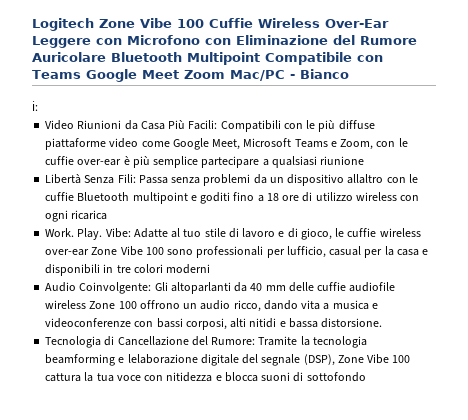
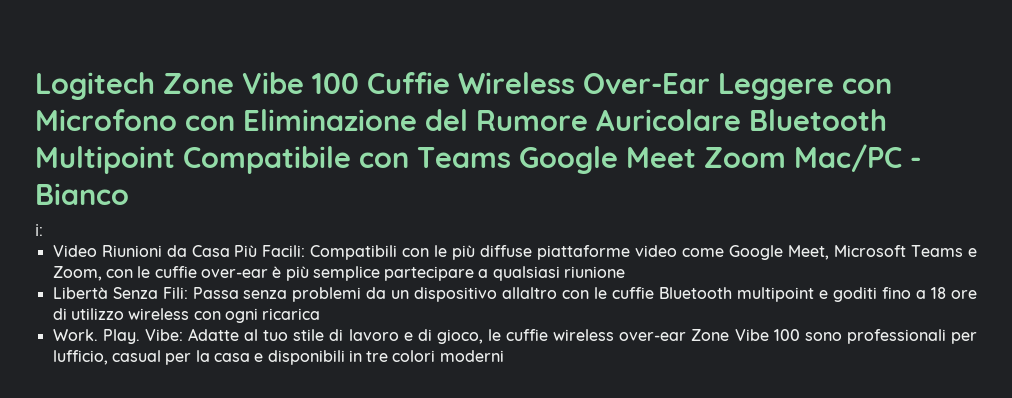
[45,282,396,294] [45,300,378,312] [45,318,383,330] [45,336,367,348] [45,354,411,366] [45,372,366,382] // Audio Coinvolgente: Gli altoparlanti da 40 mm delle cuffie audiofile wireless Zone 100 offrono un audio ricco, dando vita a musica e videoconferenze con bassi corposi, alti nitidi e bassa distorsione. // Tecnologia di Cancellazione del Rumore: Tramite la tecnologia beamforming e lelaborazione digitale del segnale (DSP), Zone Vibe 100 cattura la tua voce con nitidezza e blocca suoni di sottofondo -> (504, 356) none

